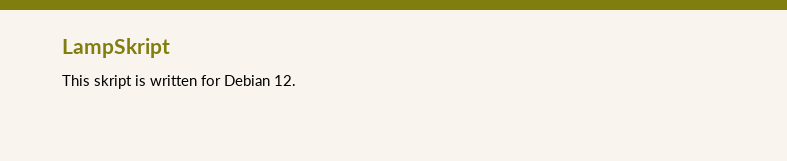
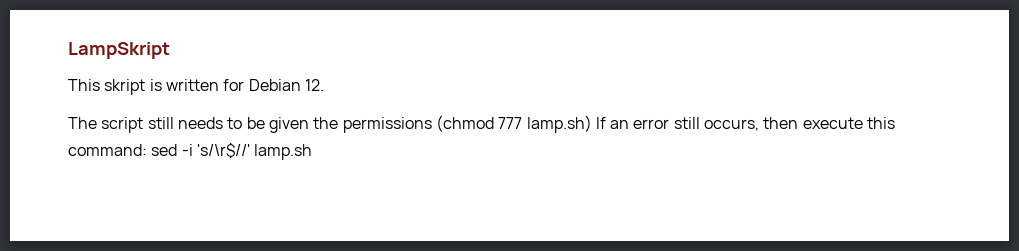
(296, 80) none -> [68,115,896,133] [68,143,313,160] // The script still needs to be given the permissions (chmod 777 lamp.sh) If an error still occurs, then execute this command: sed -i 's/\r$//' lamp.sh

